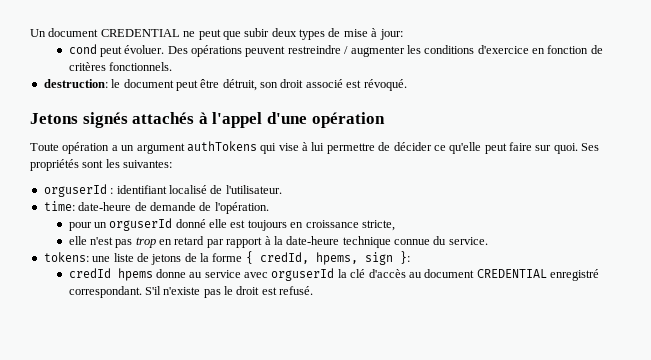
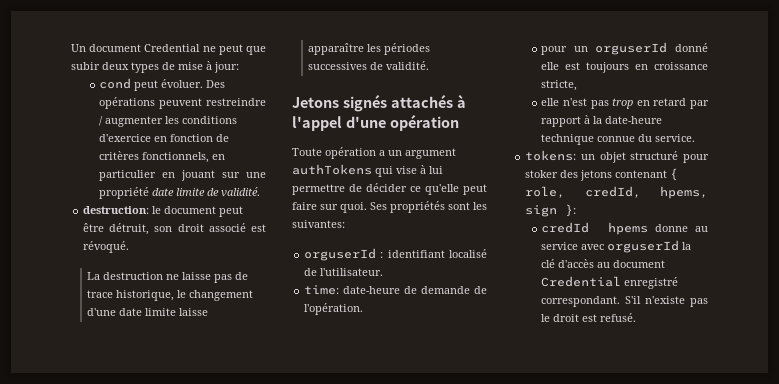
[100,29,180,37] CREDENTIAL -> [144,44,201,52] Credential
[108,62,172,71] fonctionnels. -> [142,152,226,163] [99,170,266,181] [99,187,261,199] fonctionnels, en particulier en jouant sur une propriété date limite de validité.
(407, 85) none -> [87,272,249,283] [87,290,254,301] [87,308,209,316] [308,43,431,55] [308,61,430,70] // La destruction ne laisse pas de trace historique, le changement d'une date limite laisse apparaître les périodes successives de validité.
[92,251,253,265] une liste de jetons de la forme { -> [580,151,709,163] [525,168,679,181] [525,186,566,198] un objet structuré pour stoker des jetons contenant { role,
[476,269,547,278] CREDENTIAL -> [541,276,622,287] Credential

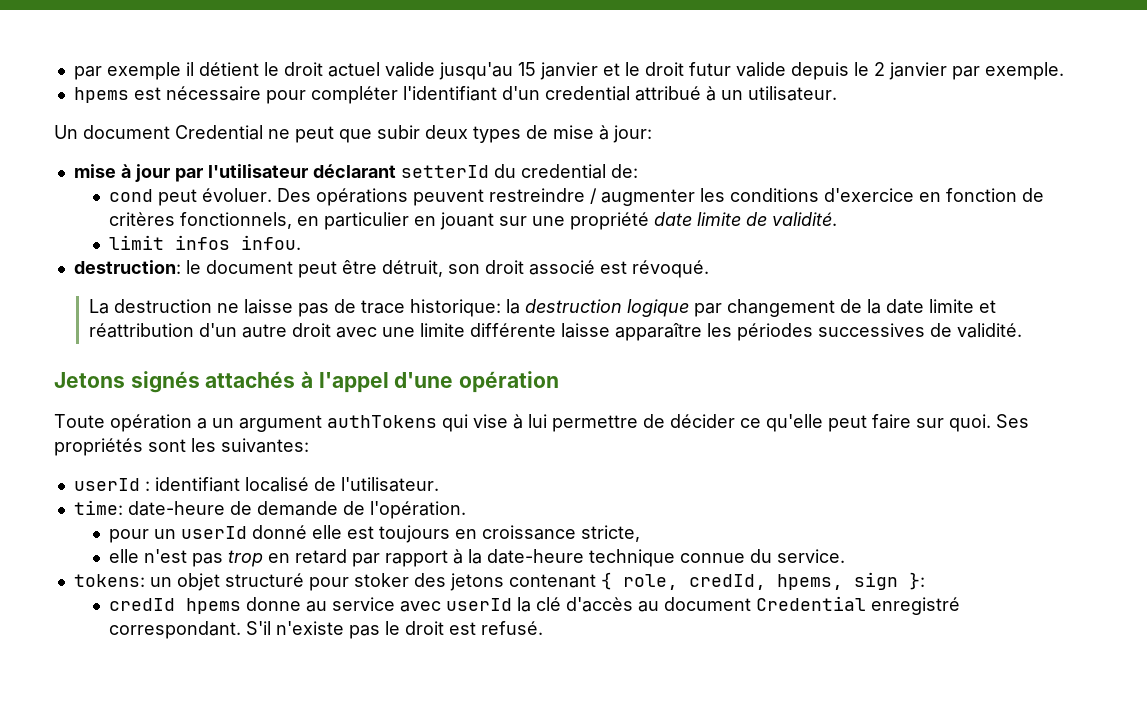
(71, 48) none -> [73,62,1064,80] [73,86,837,104] par exemple il détient le droit actuel valide jusqu'au 15 janvier et le droit futur valide depuis le 2 janvier par exemple. // hpems est nécessaire pour compléter l'identifiant d'un credential attribué à un utilisateur. //
(239, 67) none -> [73,164,638,182] // mise à jour par l'utilisateur déclarant setterId du credential de:
(261, 192) none -> [108,235,301,250] // limit infos infou.
[116,290,254,301] [87,308,177,316] historique, le changement d'une date limite -> [409,299,996,317] [88,323,556,338] historique: la destruction logique par changement de la date limite et réattribution d'un autre droit avec une limite différente
[304,248,377,261] orguserId -> [73,478,140,491] userId
[595,42,668,55] orguserId -> [180,526,247,539] userId
[607,240,680,253] orguserId -> [445,598,512,611] userId

